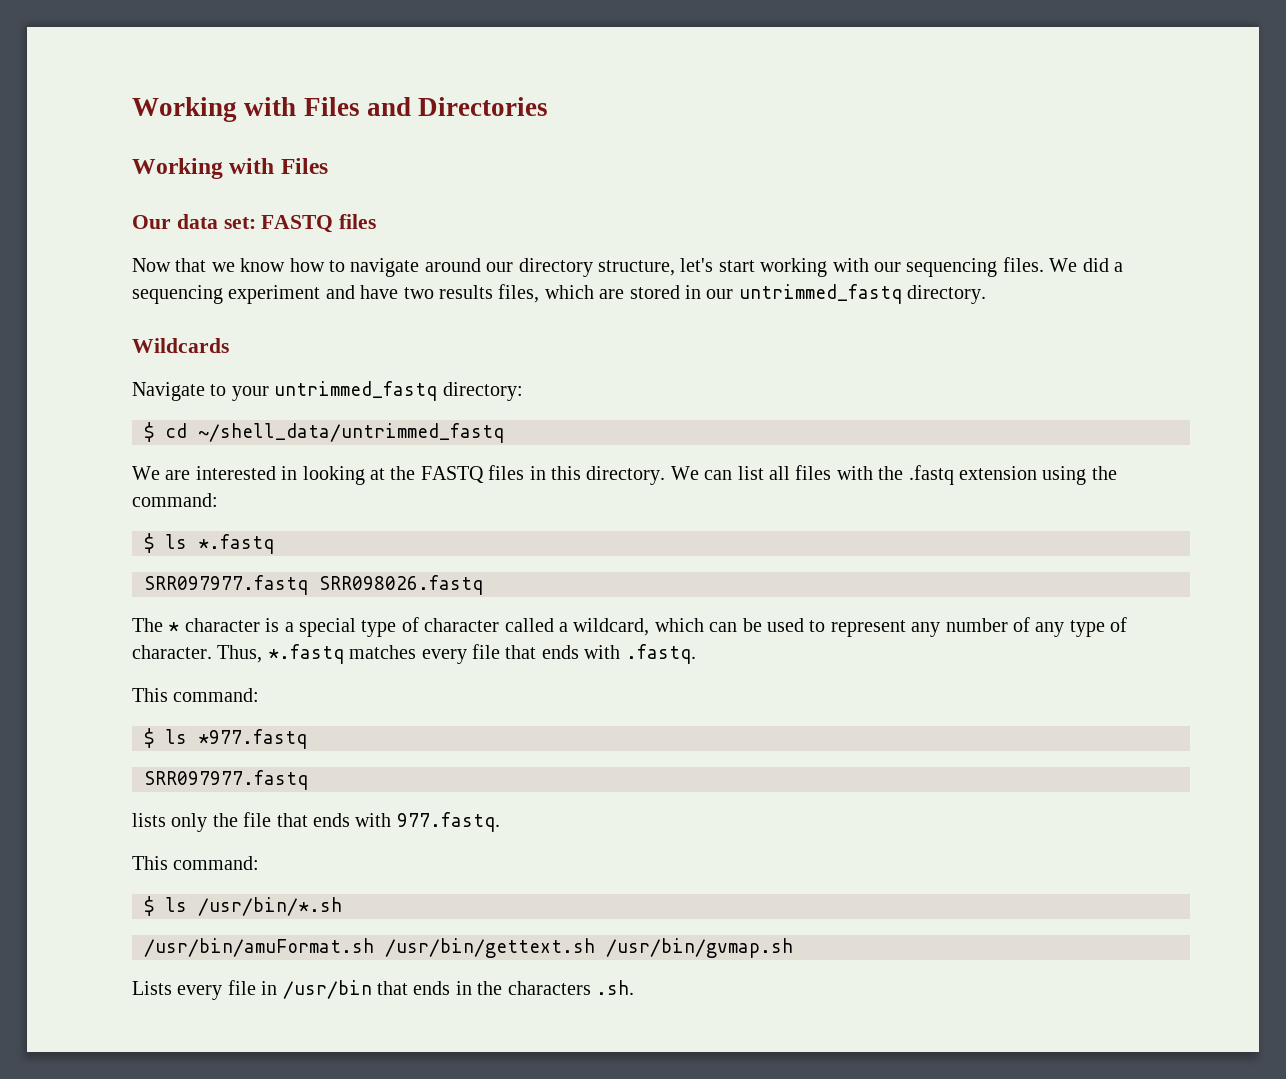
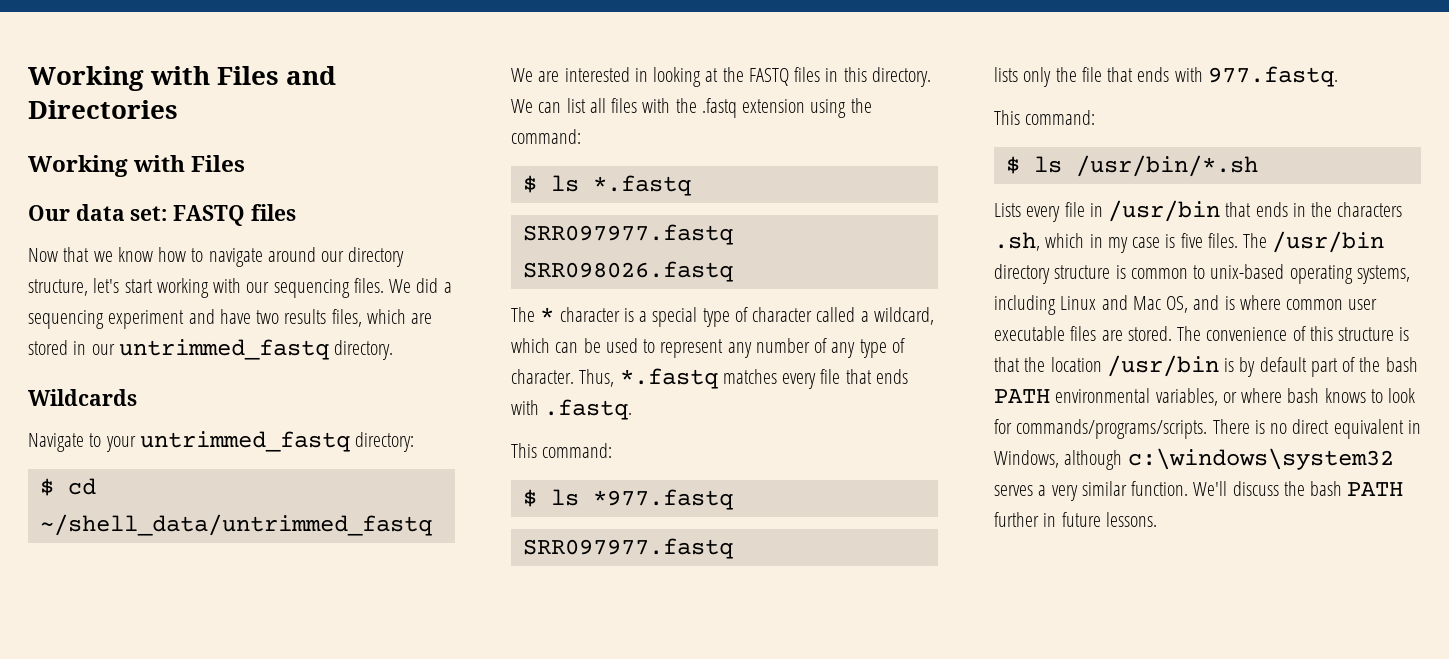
[144,938,793,958] // /usr/bin/amuFormat.sh /usr/bin/gettext.sh /usr/bin/gvmap.sh -> (1258, 166) none
[595,980,634,995] .sh. -> [994,231,1385,253] [994,264,1410,284] [994,295,1378,315] [994,326,1410,341] [994,355,1418,377] [994,388,1416,406] [994,419,1421,439] [994,448,1394,470] [994,481,1404,501] [994,512,1157,527] .sh, which in my case is five files. The /usr/bin directory structure is common to unix-based operating systems, including Linux and Mac OS, and is where common user executable files are stored. The convenience of this structure is that the location /usr/bin is by default part of the bash PATH environmental variables, or where bash knows to look for commands/programs/scripts. There is no direct equivalent in Windows, although c:\windows\system32 serves a very similar function. We'll discuss the bash PATH further in future lessons.

